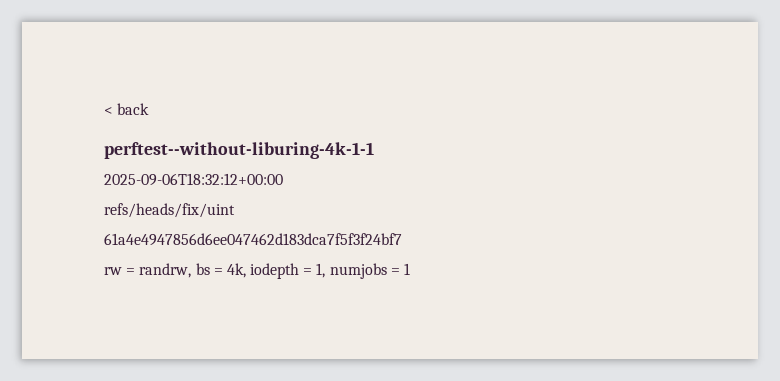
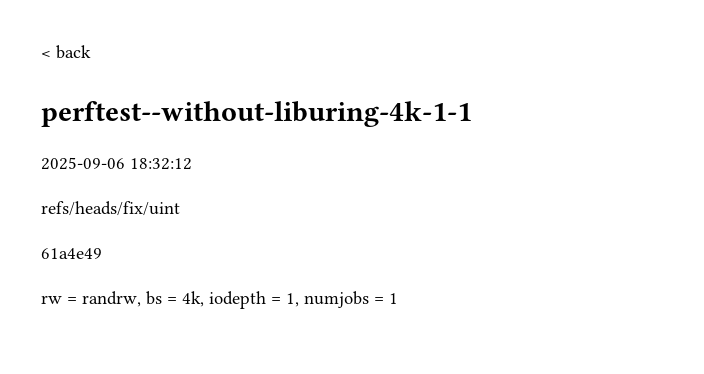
[104,173,283,186] 2025-09-06T18:32:12+00:00 -> [41,157,192,170] 2025-09-06 18:32:12
[104,233,402,246] 61a4e4947856d6ee047462d183dca7f5f3f24bf7 -> [41,248,102,259] 61a4e49

